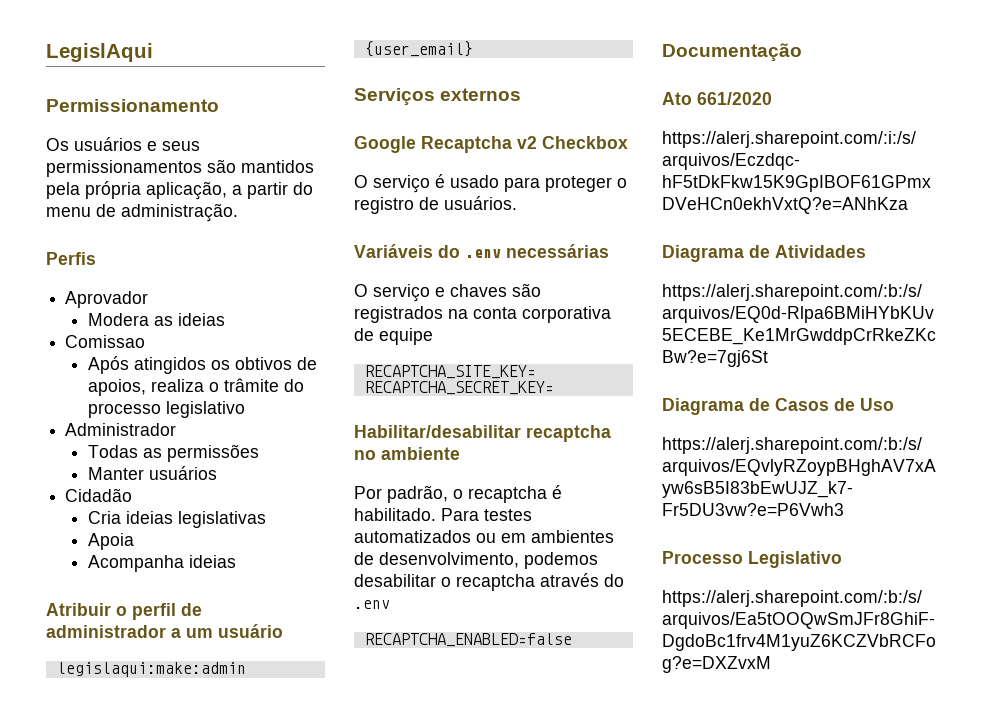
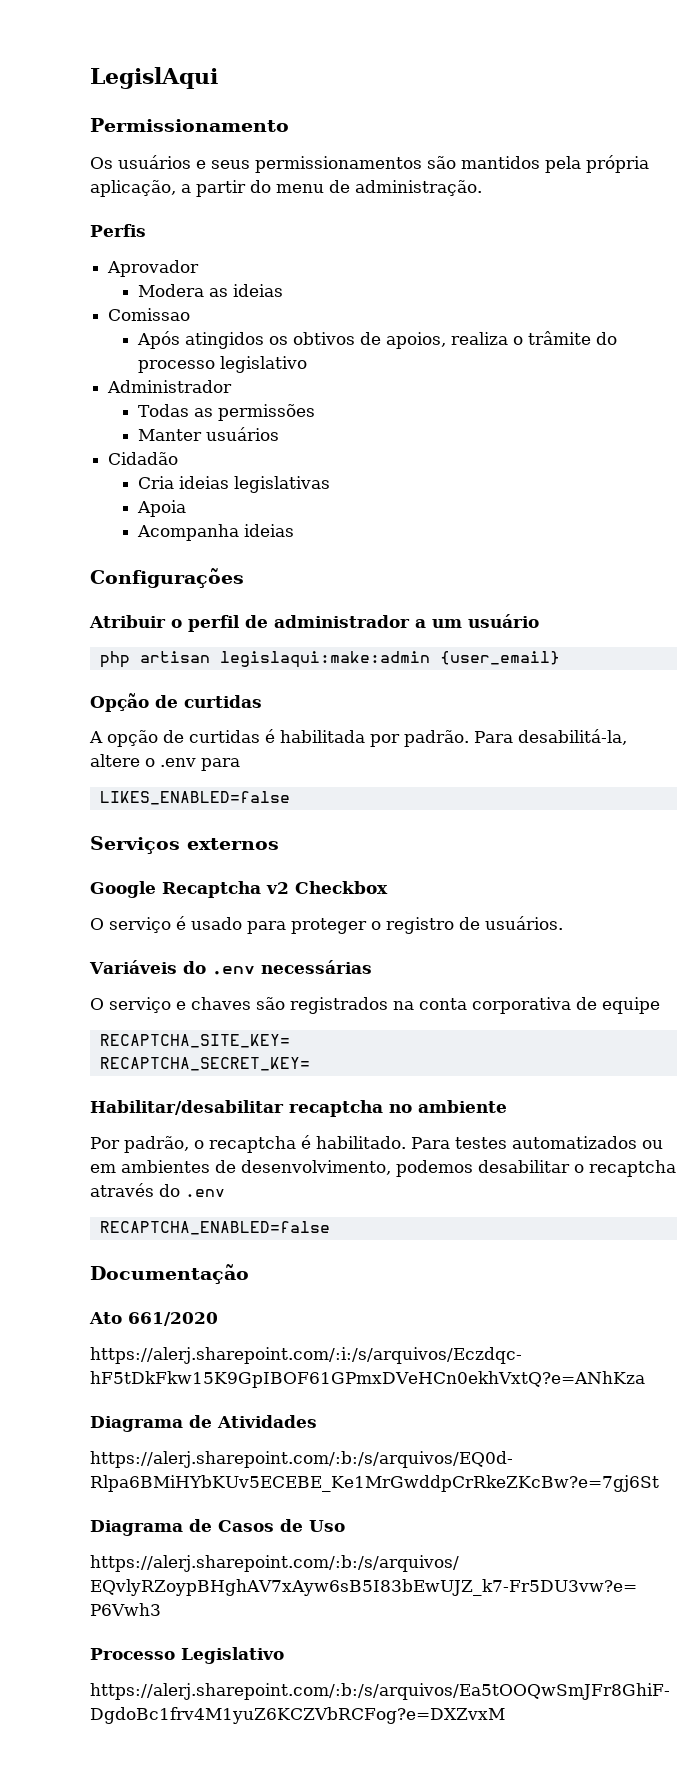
(237, 561) none -> [90,568,244,588] // Configurações
(283, 631) none -> [99,651,210,668] php artisan
(473, 49) none -> [90,693,262,712] [89,729,627,747] [90,754,240,771] [99,791,290,805] // Opção de curtidas // A opção de curtidas é habilitada por padrão. Para desabilitá-la, altere o .env para // LIKES_ENABLED=false

